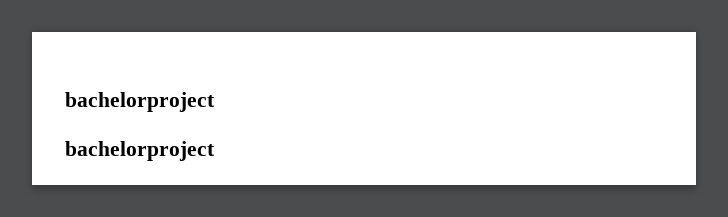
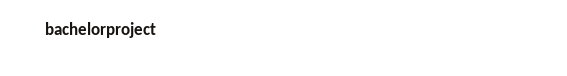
[65,92,215,112] [65,141,215,161] bachelorproject // bachelorproject -> [45,22,156,38] bachelorproject

